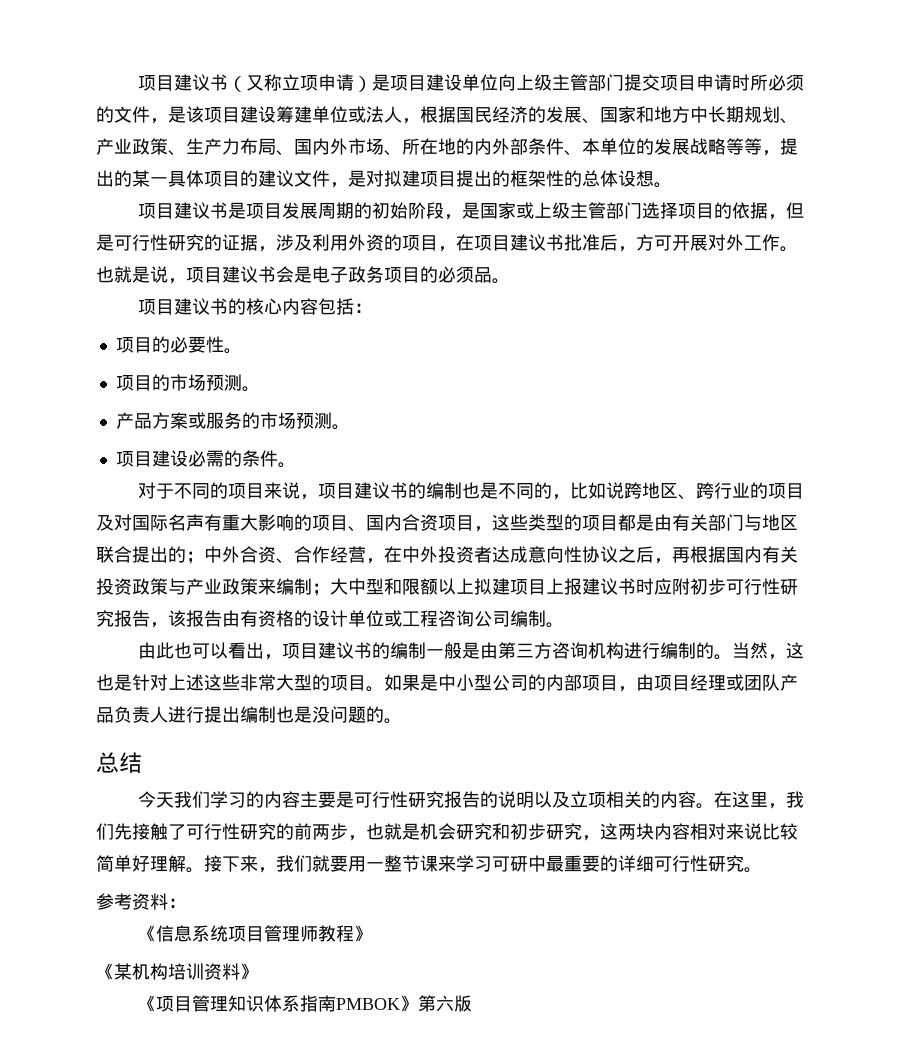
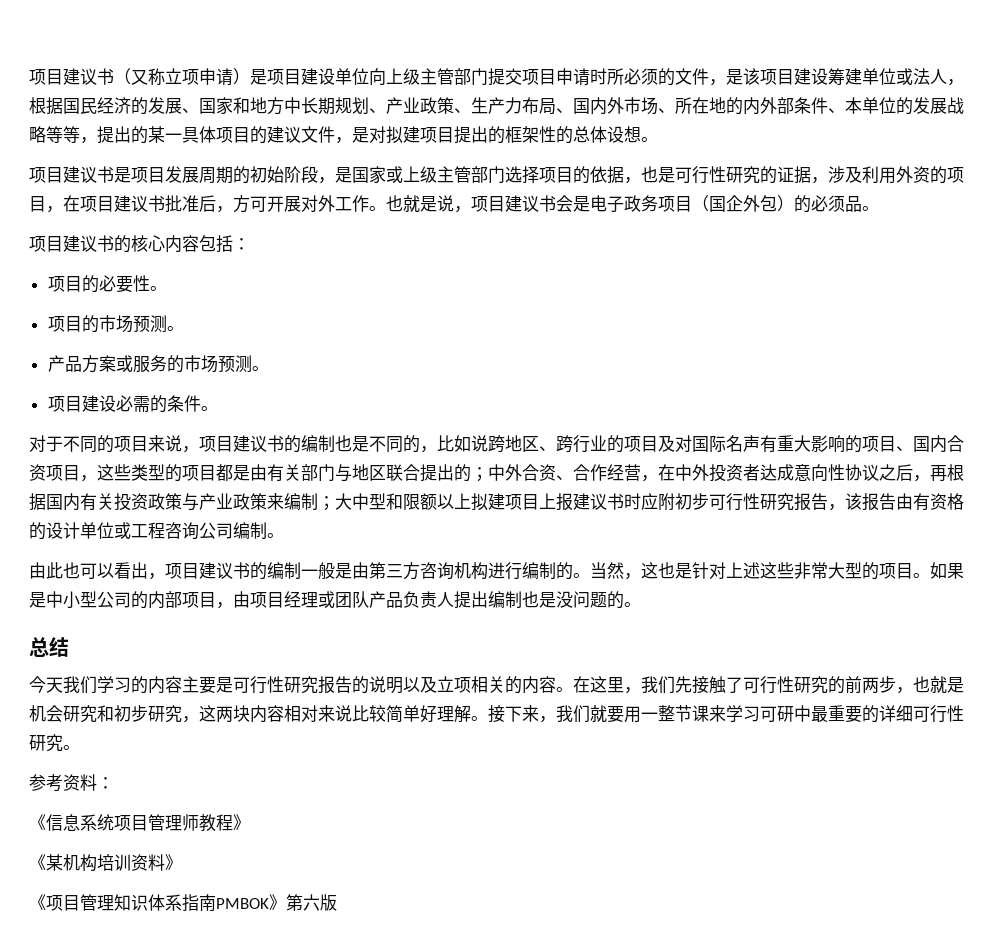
[786,202,805,219] 但 -> [641,166,658,183] 也
(420, 275) none -> [692,195,794,212] （国企外包）
[168,706,204,723] 进行 -> (454, 599) none

